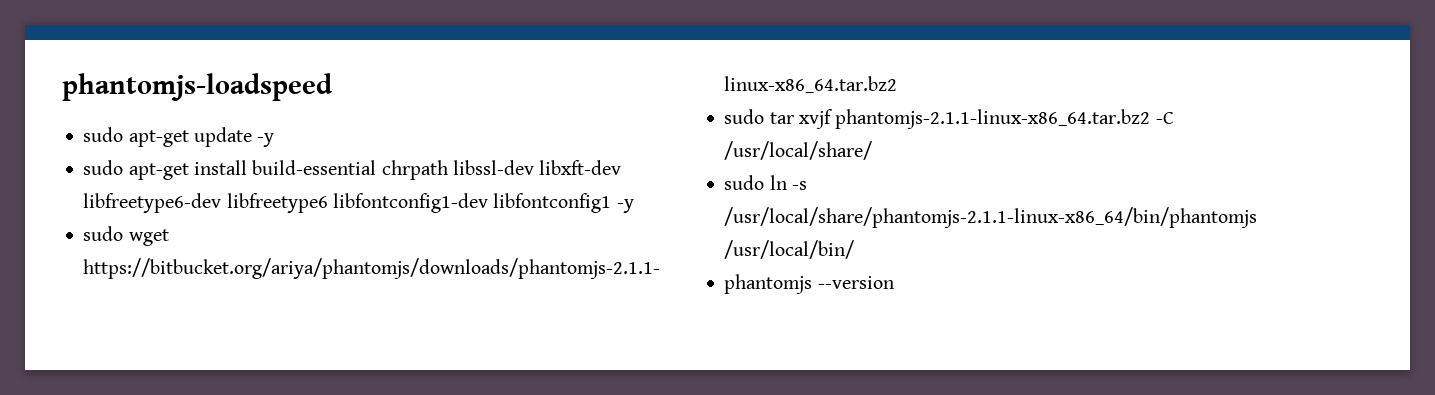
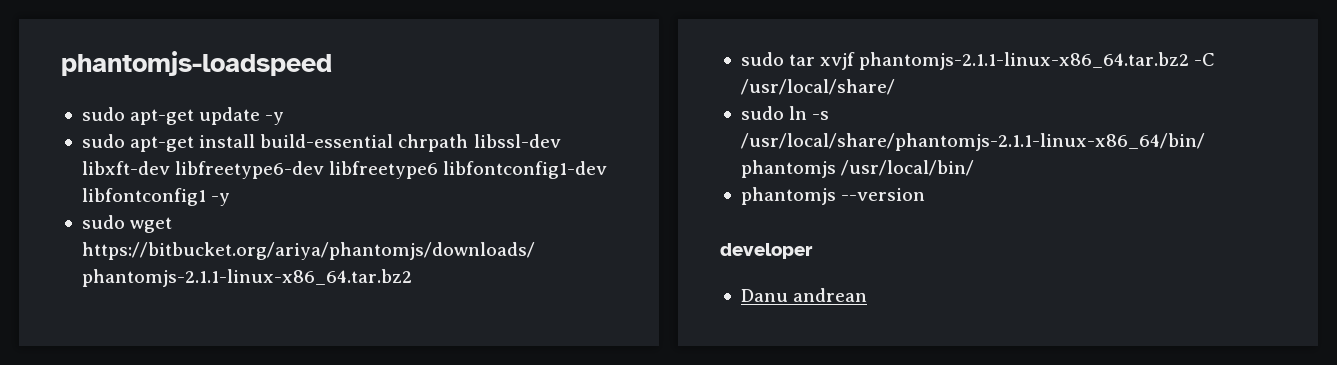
(894, 282) none -> [720,243,813,259] [740,288,868,302] // developer // Danu andrean

